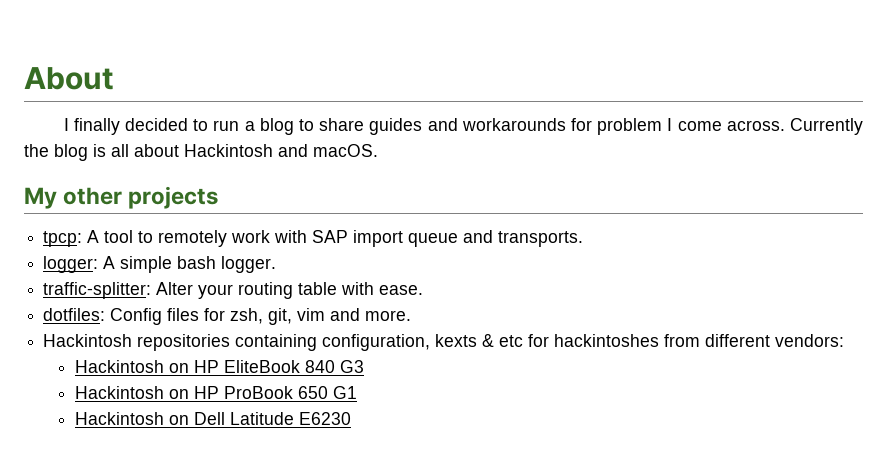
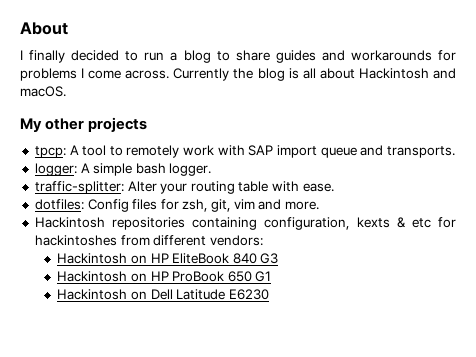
[597,118,663,135] problem -> [20,68,77,81] problems

